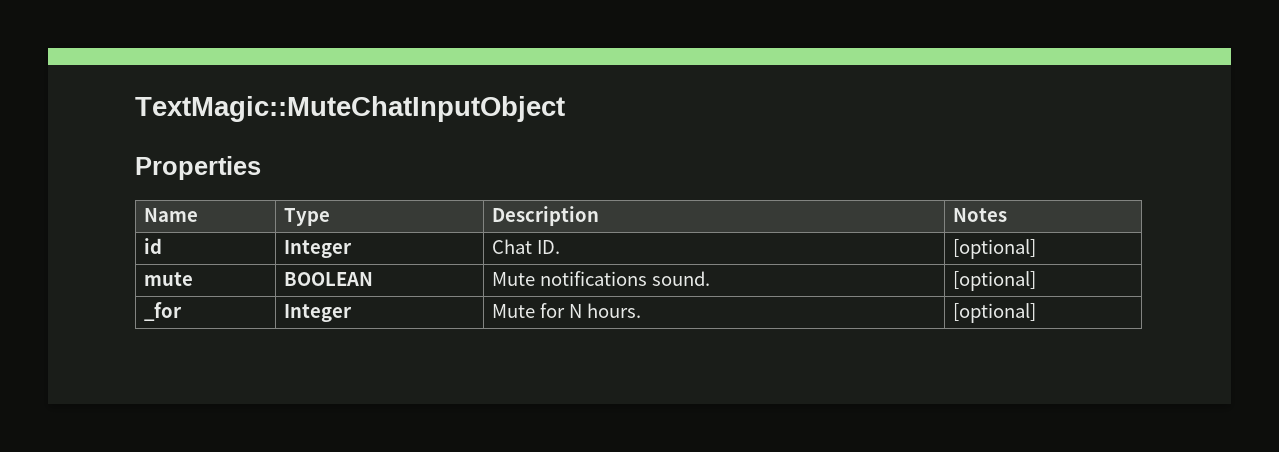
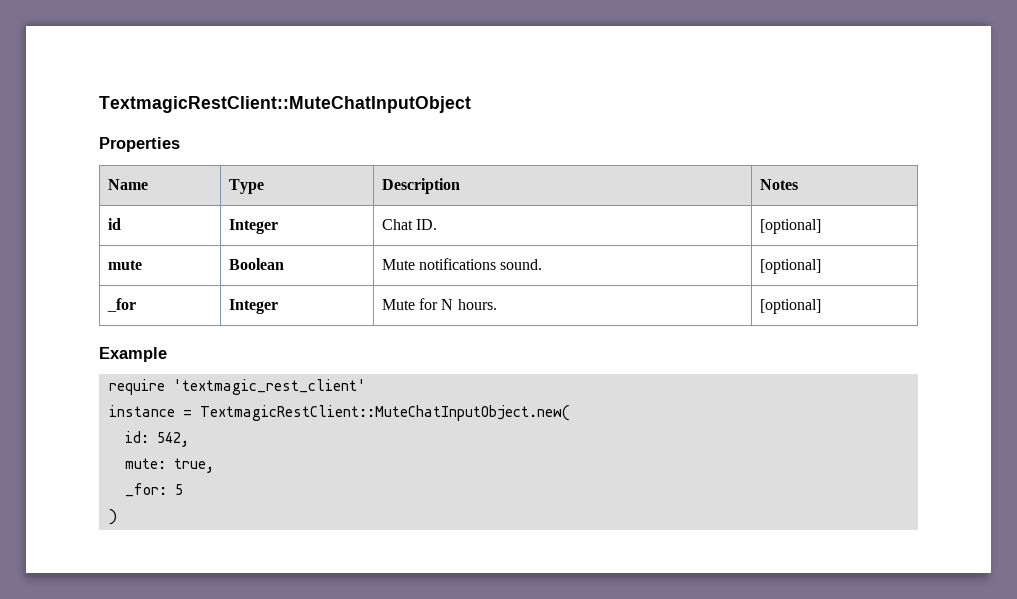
[135,96,565,122] TextMagic::MuteChatInputObject -> [99,96,471,113] TextmagicRestClient::MuteChatInputObject
[284,272,374,286] BOOLEAN -> [228,258,284,270] Boolean
(1037, 313) none -> [99,347,167,362] [108,379,366,395] [108,405,570,421] [124,431,189,447] [124,458,214,473] [124,483,183,497] [108,509,117,525] // Example // require 'textmagic_rest_client' // instance = TextmagicRestClient::MuteChatInputObject.new( // id: 542, // mute: true, // _for: 5 // )

